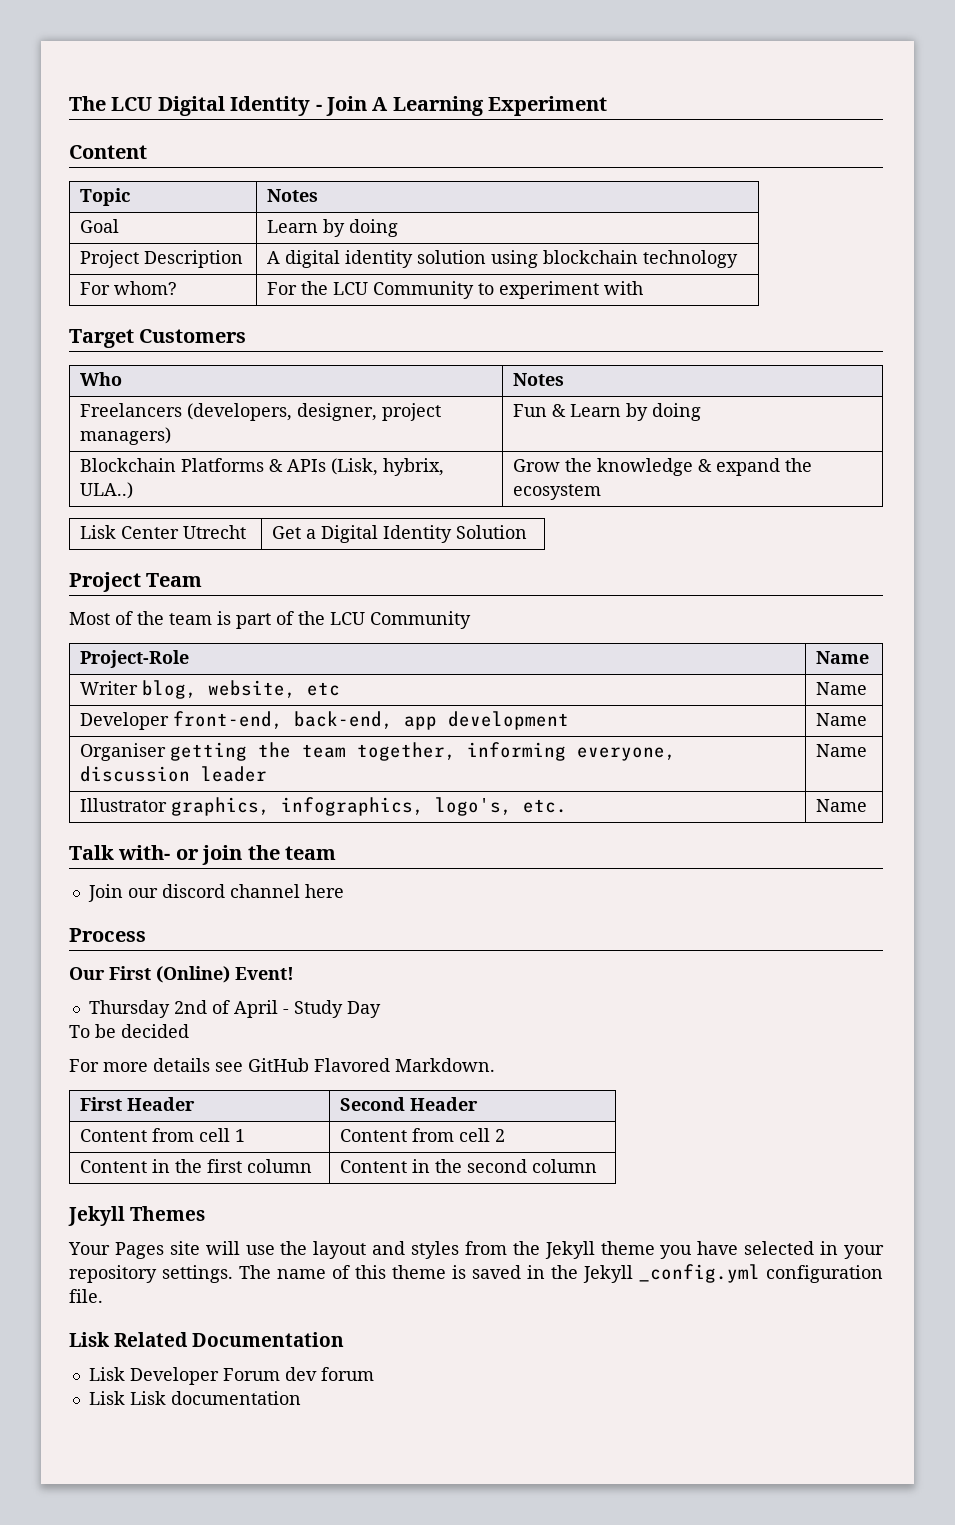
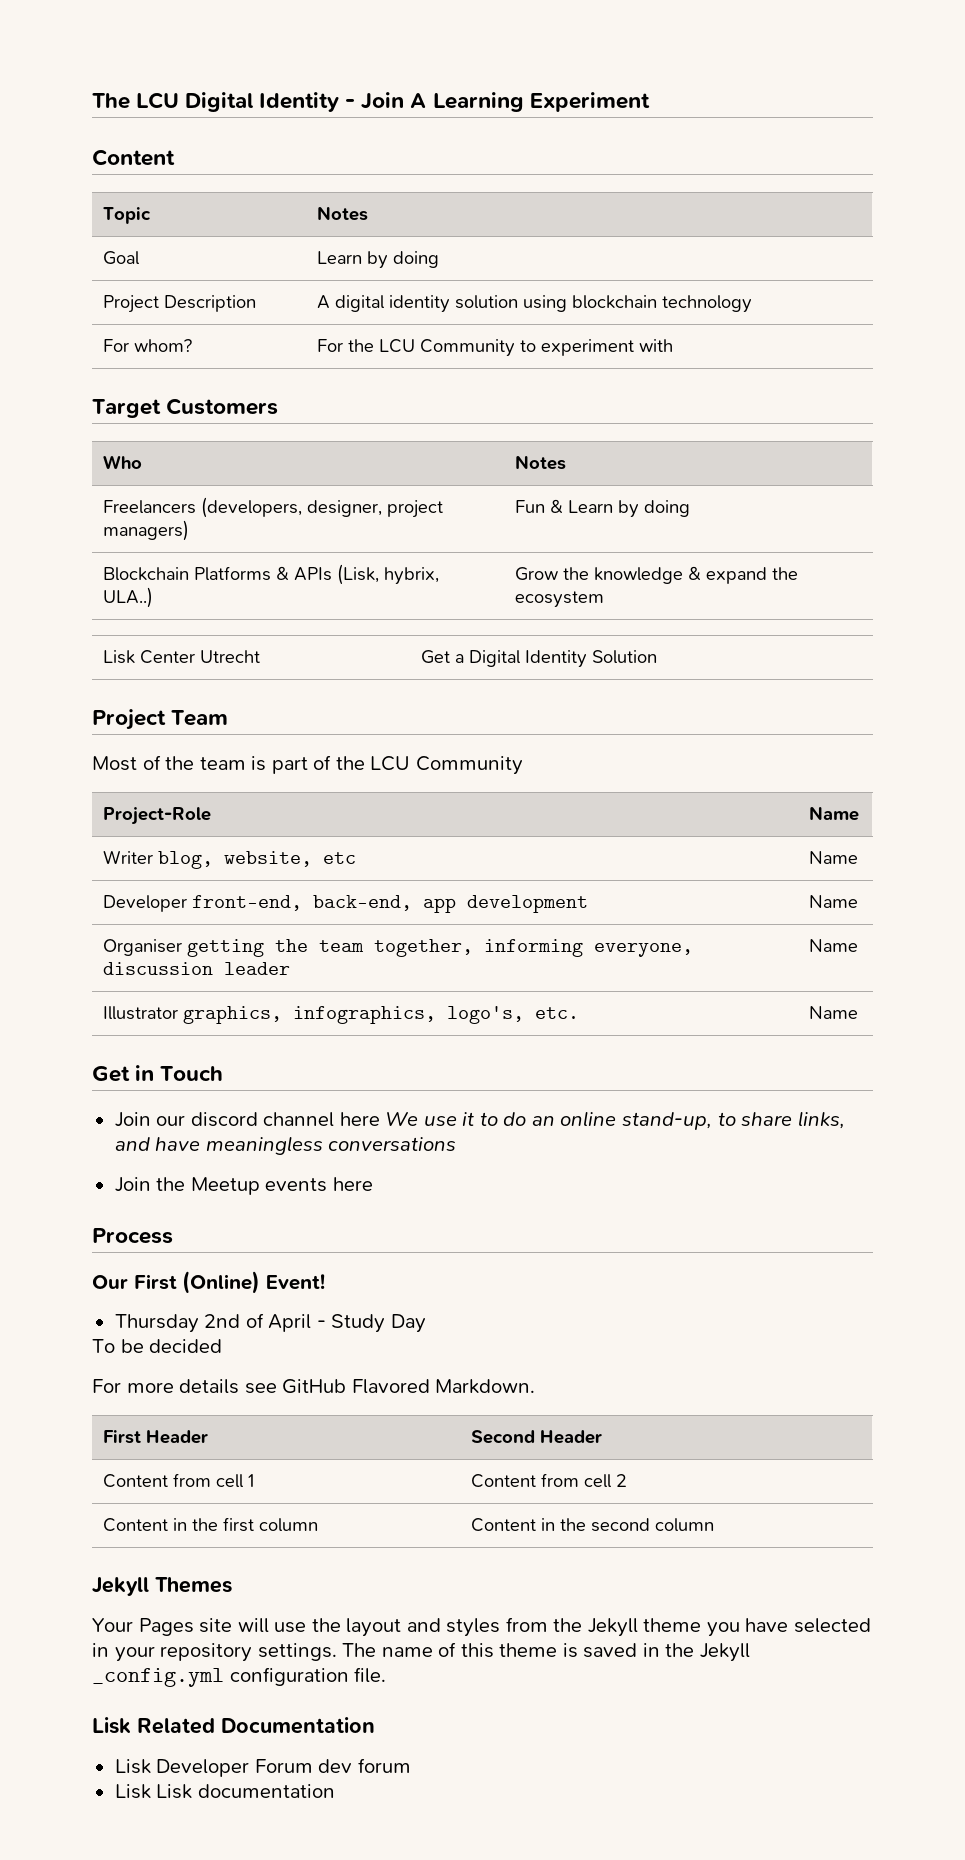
[69,845,336,865] Talk with- or join the team -> [92,1065,224,1082] Get in Touch
(344, 891) none -> [385,1111,845,1130] [114,1136,457,1155] [114,1177,373,1195] We use it to do an online stand-up, to share links, and have meaningless conversations // Join the Meetup events here

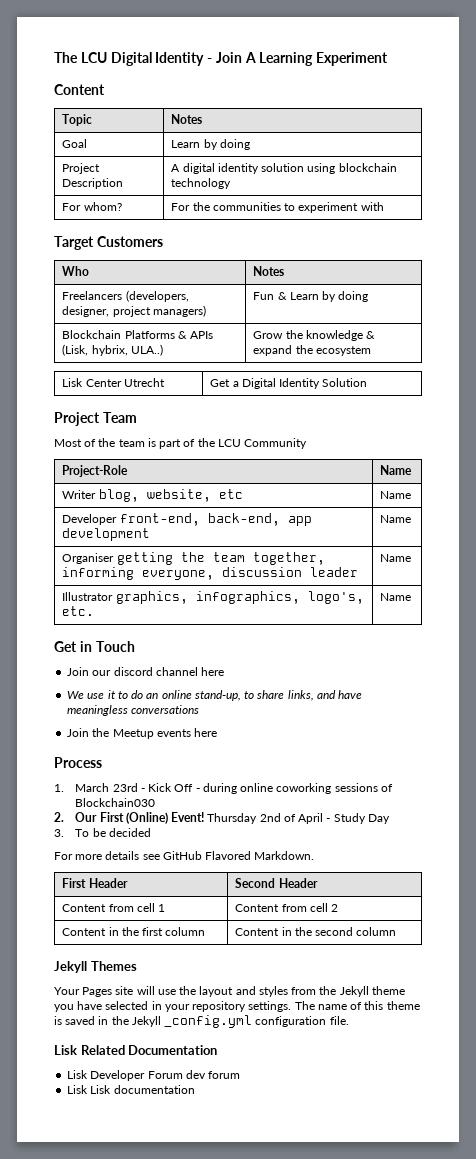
[379,339,516,357] LCU Community -> [212,202,281,211] communities
(380, 1119) none -> (225, 671) //
(173, 1236) none -> [54,783,393,794] [75,798,156,807] [54,812,64,822] 1. March 23rd - Kick Off - during online coworking sessions of Blockchain030 // 2.
(325, 1282) // -> (205, 817) none
(426, 1323) none -> [54,829,64,837] 3.

